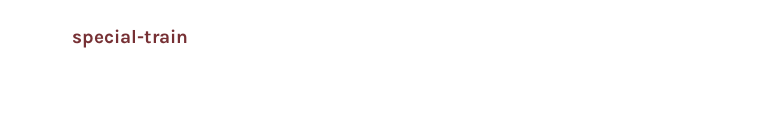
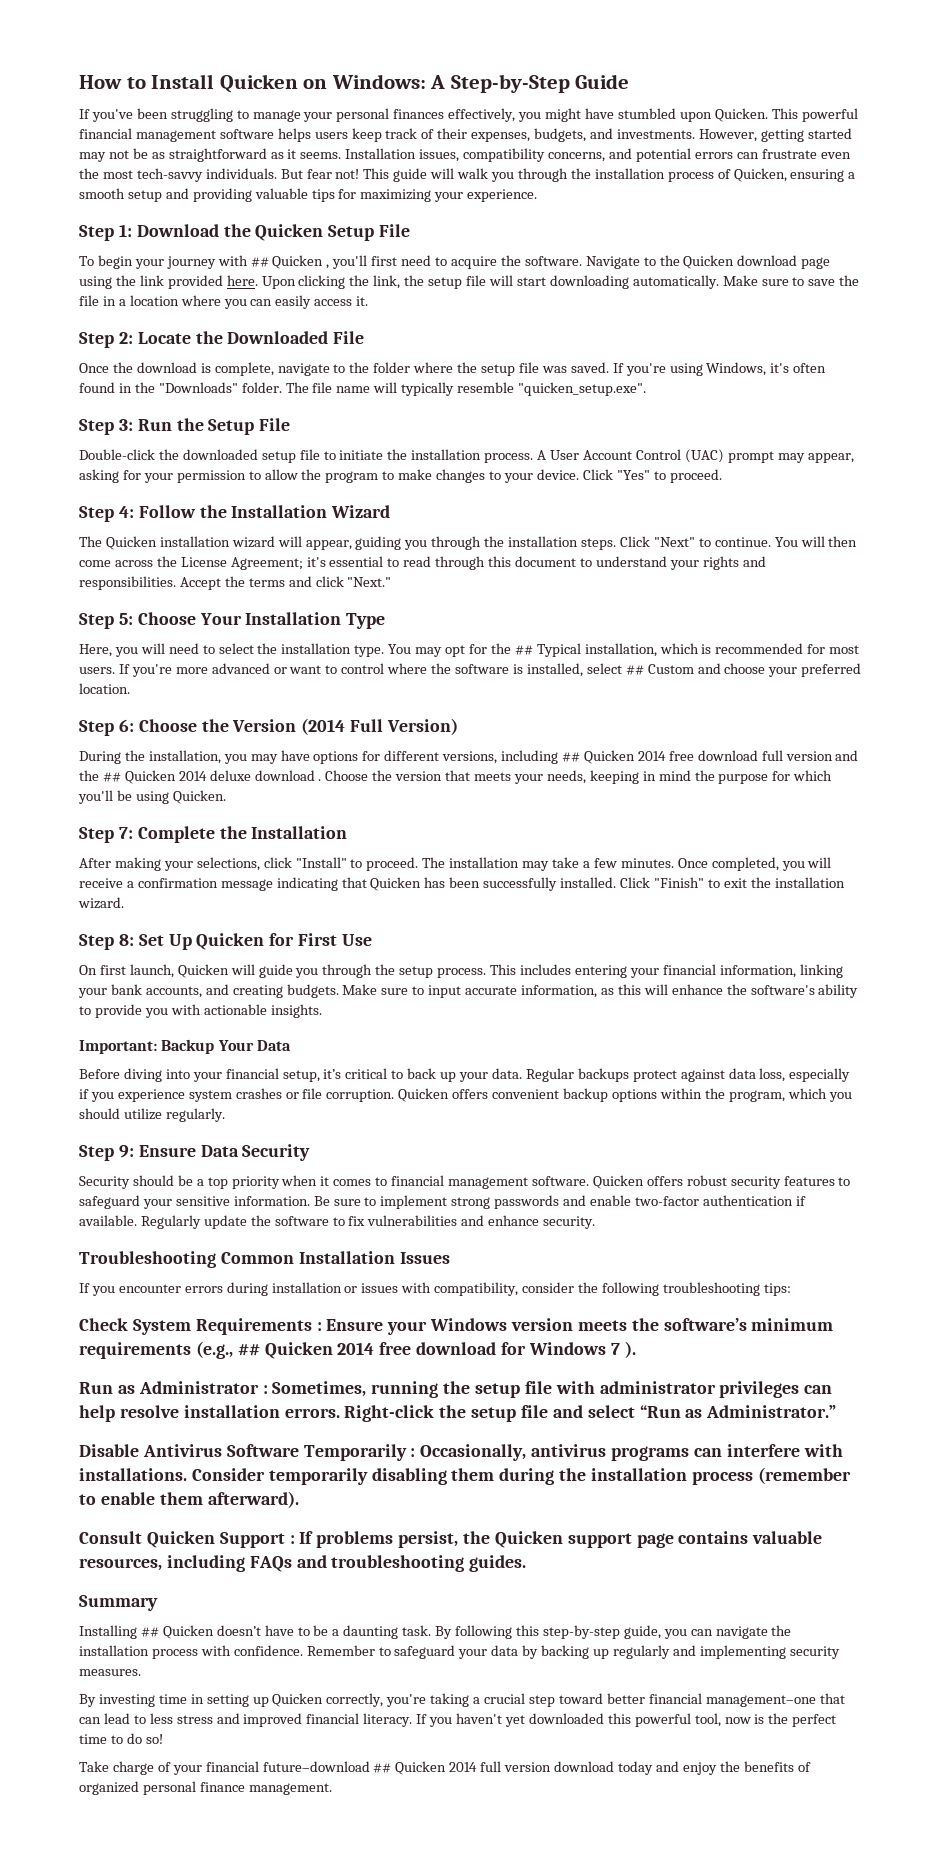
[72,29,188,48] special-train -> [79,74,630,93] [79,108,858,122] [79,128,852,142] [79,148,851,162] [79,168,856,182] [79,188,538,202] [79,224,411,241] [79,255,831,269] [79,275,860,289] [79,295,369,309] [79,331,365,348] [79,362,827,376] [79,382,647,396] [79,418,291,435] [79,449,854,463] [79,469,722,483] [79,505,391,522] [79,536,858,550] [79,556,766,570] [79,576,392,590] [79,612,386,629] [79,643,860,657] [79,663,862,677] [79,683,130,694] [79,718,459,736] [79,750,859,764] [79,770,833,784] [78,790,226,804] [79,826,348,843] [79,857,832,871] [79,877,845,891] [78,897,124,909] [79,933,373,950] [79,964,843,978] [78,984,859,998] [79,1004,322,1018] [79,1039,291,1054] [79,1068,851,1082] [79,1088,852,1102] [79,1108,225,1122] [79,1144,311,1161] [79,1175,851,1189] [79,1195,806,1209] [79,1215,596,1229] [79,1251,450,1268] [79,1282,791,1296] [79,1318,834,1335] [79,1341,636,1359] [79,1381,833,1398] [79,1405,837,1422] [79,1444,843,1461] [79,1467,851,1485] [79,1491,299,1508] [79,1531,823,1548] [79,1555,527,1572] [79,1595,158,1611] [79,1625,792,1639] [79,1645,840,1659] [79,1669,141,1676] [79,1693,845,1707] [79,1713,837,1727] [79,1733,163,1744] [79,1761,811,1775] [79,1781,332,1795] How to Install Quicken on Windows: A Step-by-Step Guide // If you've been struggling to manage your personal finances effectively, you might have stumbled upon Quicken. This powerful financial management software helps users keep track of their expenses, budgets, and investments. However, getting started may not be as straightforward as it seems. Installation issues, compatibility concerns, and potential errors can frustrate even the most tech-savvy individuals. But fear not! This guide will walk you through the installation process of Quicken, ensuring a smooth setup and providing valuable tips for maximizing your experience. // Step 1: Download the Quicken Setup File // To begin your journey with ## Quicken , you'll first need to acquire the software. Navigate to the Quicken download page using the link provided here. Upon clicking the link, the setup file will start downloading automatically. Make sure to save the file in a location where you can easily access it. // Step 2: Locate the Downloaded File // Once the download is complete, navigate to the folder where the setup file was saved. If you're using Windows, it's often found in the "Downloads" folder. The file name will typically resemble "quicken_setup.exe". // Step 3: Run the Setup File // Double-click the downloaded setup file to initiate the installation process. A User Account Control (UAC) prompt may appear, asking for your permission to allow the program to make changes to your device. Click "Yes" to proceed. // Step 4: Follow the Installation Wizard // The Quicken installation wizard will appear, guiding you through the installation steps. Click "Next" to continue. You will then come across the License Agreement; it's essential to read through this document to understand your rights and responsibilities. Accept the terms and click "Next." // Step 5: Choose Your Installation Type // Here, you will need to select the installation type. You may opt for the ## Typical installation, which is recommended for most users. If you're more advanced or want to control where the software is installed, select ## Custom and choose your preferred location. // Step 6: Choose the Version (2014 Full Version) // During the installation, you may have options for different versions, including ## Quicken 2014 free download full version and the ## Quicken 2014 deluxe download . Choose the version that meets your needs, keeping in mind the purpose for which you'll be using Quicken. // Step 7: Complete the Installation // After making your selections, click "Install" to proceed. The installation may take a few minutes. Once completed, you will receive a confirmation message indicating that Quicken has been successfully installed. Click "Finish" to exit the installation wizard. // Step 8: Set Up Quicken for First Use // On first launch, Quicken will guide you through the setup process. This includes entering your financial information, linking your bank accounts, and creating budgets. Make sure to input accurate information, as this will enhance the software's ability to provide you with actionable insights. // Important: Backup Your Data // Before diving into your financial setup, it’s critical to back up your data. Regular backups protect against data loss, especially if you experience system crashes or file corruption. Quicken offers convenient backup options within the program, which you should utilize regularly. // Step 9: Ensure Data Security // Security should be a top priority when it comes to financial management software. Quicken offers robust security features to safeguard your sensitive information. Be sure to implement strong passwords and enable two-factor authentication if available. Regularly update the software to fix vulnerabilities and enhance security. // Troubleshooting Common Installation Issues // If you encounter errors during installation or issues with compatibility, consider the following troubleshooting tips: // Check System Requirements : Ensure your Windows version meets the software’s minimum requirements (e.g., ## Quicken 2014 free download for Windows 7 ). // Run as Administrator : Sometimes, running the setup file with administrator privileges can help resolve installation errors. Right-click the setup file and select “Run as Administrator.” // Disable Antivirus Software Temporarily : Occasionally, antivirus programs can interfere with installations. Consider temporarily disabling them during the installation process (remember to enable them afterward). // Consult Quicken Support : If problems persist, the Quicken support page contains valuable resources, including FAQs and troubleshooting guides. // Summary // Installing ## Quicken doesn’t have to be a daunting task. By following this step-by-step guide, you can navigate the installation process with confidence. Remember to safeguard your data by backing up regularly and implementing security measures. // By investing time in setting up Quicken correctly, you're taking a crucial step toward better financial management–one that can lead to less stress and improved financial literacy. If you haven't yet downloaded this powerful tool, now is the perfect time to do so! // Take charge of your financial future–download ## Quicken 2014 full version download today and enjoy the benefits of organized personal finance management.

